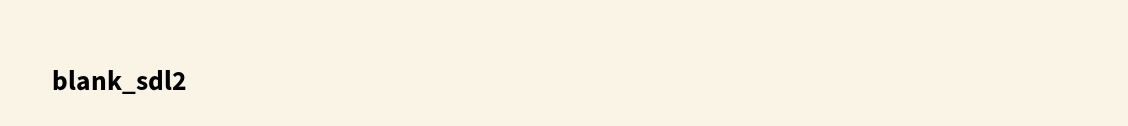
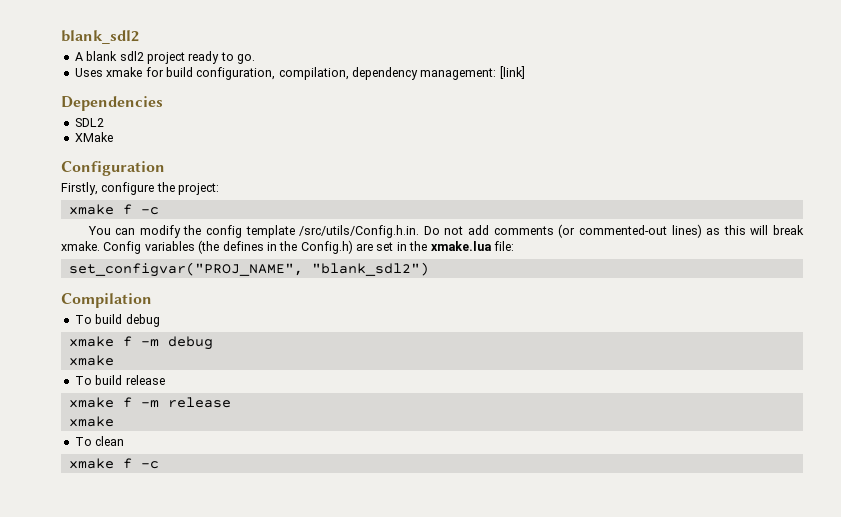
(187, 82) none -> [74,51,255,64] [74,66,525,80] [61,96,163,111] [74,118,104,127] [74,132,113,142] [61,161,165,176] [61,182,220,195] [68,204,159,215] [87,224,805,238] [61,240,514,254] [68,262,429,277] [61,293,152,308] [74,314,160,327] [68,336,213,350] [68,355,114,366] [74,375,165,385] [68,397,231,408] [68,416,114,427] [74,436,125,446] [68,458,159,469] // A blank sdl2 project ready to go. // Uses xmake for build configuration, compilation, dependency management: [link] // Dependencies // SDL2 // XMake // Configuration // Firstly, configure the project: // xmake f -c // You can modify the config template /src/utils/Config.h.in. Do not add comments (or commented-out lines) as this will break xmake. Config variables (the defines in the Config.h) are set in the xmake.lua file: // set_configvar("PROJ_NAME", "blank_sdl2") // Compilation // To build debug // xmake f -m debug // xmake // To build release // xmake f -m release // xmake // To clean // xmake f -c

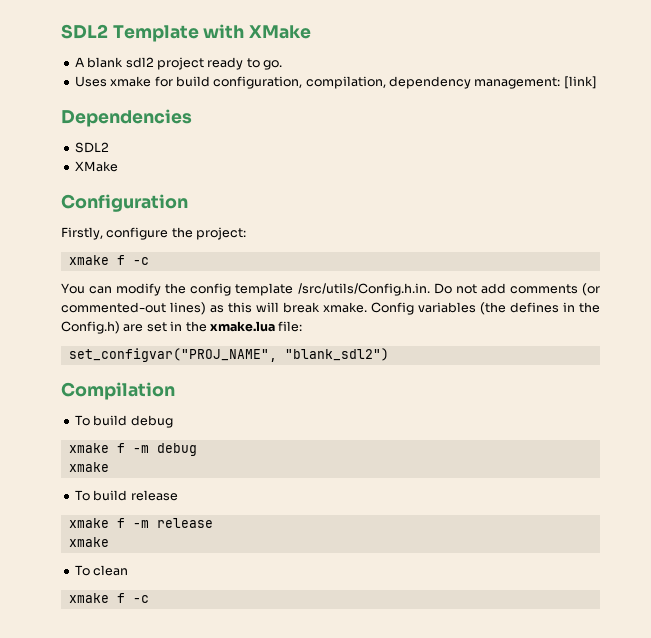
[61,30,139,44] blank_sdl2 -> [61,24,312,42] SDL2 Template with XMake

